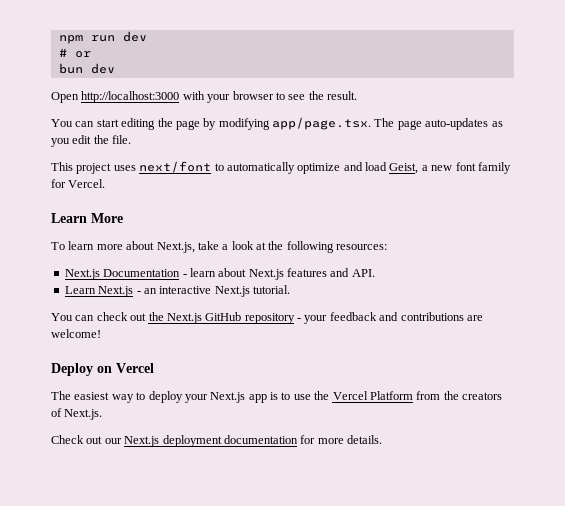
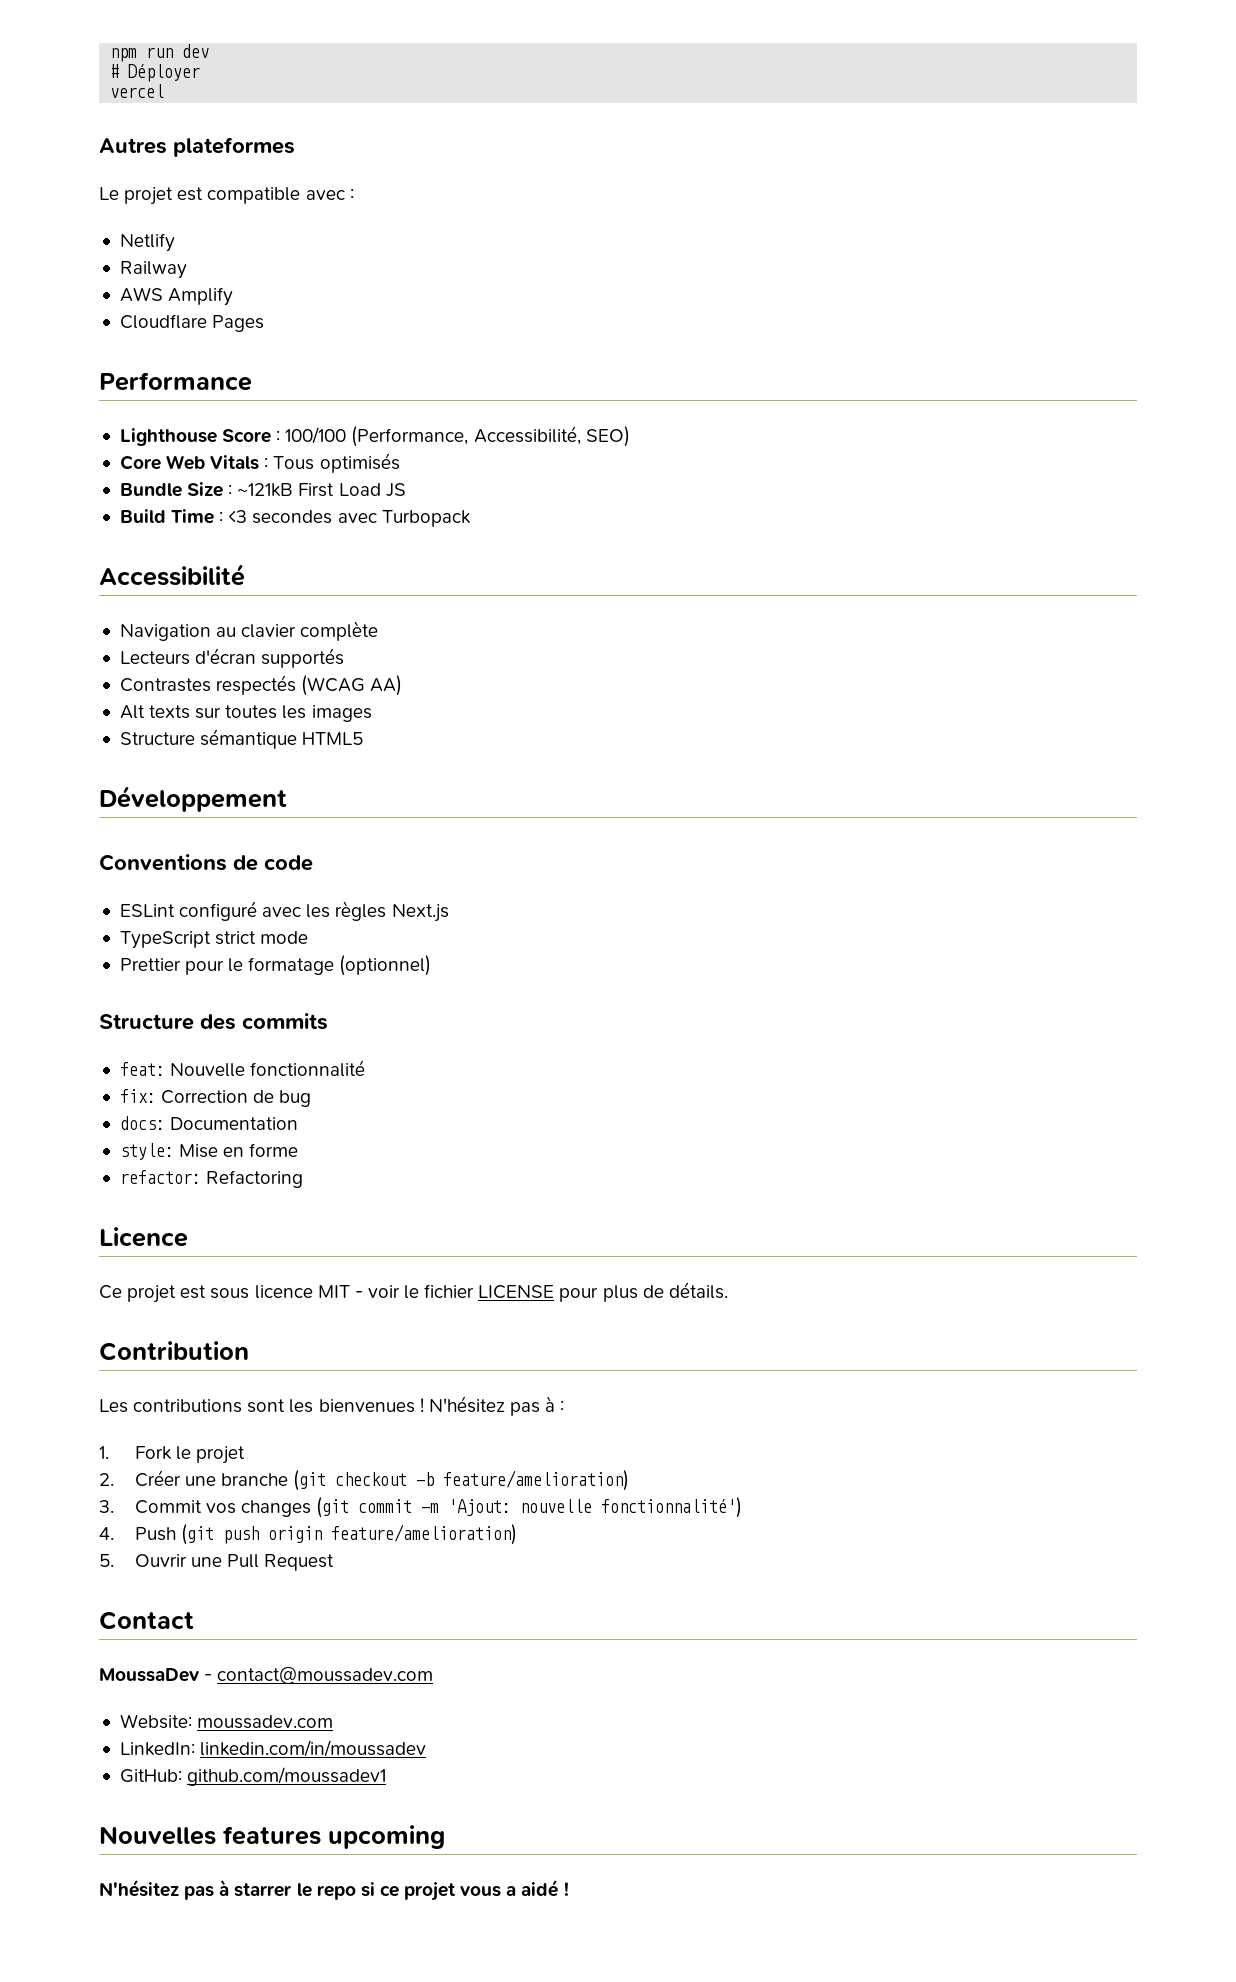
[74,51,91,58] [58,63,115,74] [51,91,357,103] [51,117,503,130] [51,135,132,147] [51,161,511,174] [51,179,106,188] [51,213,123,223] [51,241,388,253] [64,268,375,280] [64,285,290,297] [51,312,483,324] [51,329,101,338] [51,363,154,376] [51,391,502,403] [51,408,103,420] [51,435,382,447] or // bun dev // Open http://localhost:3000 with your browser to see the result. // You can start editing the page by modifying app/page.tsx. The page auto-updates as you edit the file. // This project uses next/font to automatically optimize and load Geist, a new font family for Vercel. // Learn More // To learn more about Next.js, take a look at the following resources: // Next.js Documentation - learn about Next.js features and API. // Learn Next.js - an interactive Next.js tutorial. // You can check out the Next.js GitHub repository - your feedback and contributions are welcome! // Deploy on Vercel // The easiest way to deploy your Next.js app is to use the Vercel Platform from the creators of Next.js. // Check out our Next.js deployment documentation for more details. -> [128,64,201,82] [110,84,165,98] [99,137,295,157] [99,187,354,205] [119,233,175,252] [119,261,187,279] [119,287,234,306] [119,314,265,332] [99,372,252,391] [119,426,630,447] [119,453,400,473] [119,482,406,497] [119,509,471,527] [99,564,245,586] [119,621,379,641] [119,648,345,668] [119,675,403,696] [119,705,372,722] [119,729,364,749] [99,786,287,812] [99,854,313,871] [119,901,449,922] [119,931,309,949] [119,955,432,976] [99,1013,328,1030] [119,1060,366,1077] [119,1089,312,1107] [119,1116,299,1130] [119,1143,299,1160] [119,1170,304,1188] [99,1227,188,1247] [99,1282,728,1303] [99,1341,249,1361] [99,1396,565,1416] [99,1446,246,1464] [99,1470,630,1491] [99,1497,743,1518] [99,1524,518,1545] [99,1554,335,1571] [99,1611,194,1630] [99,1666,434,1685] [119,1714,334,1729] [119,1740,427,1757] [119,1767,387,1786] [99,1825,445,1849] [99,1879,569,1901] Déployer // vercel // Autres plateformes // Le projet est compatible avec : // Netlify // Railway // AWS Amplify // Cloudflare Pages // Performance // Lighthouse Score : 100/100 (Performance, Accessibilité, SEO) // Core Web Vitals : Tous optimisés // Bundle Size : ~121kB First Load JS // Build Time : <3 secondes avec Turbopack // Accessibilité // Navigation au clavier complète // Lecteurs d'écran supportés // Contrastes respectés (WCAG AA) // Alt texts sur toutes les images // Structure sémantique HTML5 // Développement // Conventions de code // ESLint configuré avec les règles Next.js // TypeScript strict mode // Prettier pour le formatage (optionnel) // Structure des commits // feat: Nouvelle fonctionnalité // fix: Correction de bug // docs: Documentation // style: Mise en forme // refactor: Refactoring // Licence // Ce projet est sous licence MIT - voir le fichier LICENSE pour plus de détails. // Contribution // Les contributions sont les bienvenues ! N'hésitez pas à : // 1. Fork le projet // 2. Créer une branche (git checkout -b feature/amelioration) // 3. Commit vos changes (git commit -m 'Ajout: nouvelle fonctionnalité') // 4. Push (git push origin feature/amelioration) // 5. Ouvrir une Pull Request // Contact // MoussaDev - contact@moussadev.com // Website: moussadev.com // LinkedIn: linkedin.com/in/moussadev // GitHub: github.com/moussadev1 // Nouvelles features upcoming // N'hésitez pas à starrer le repo si ce projet vous a aidé !

